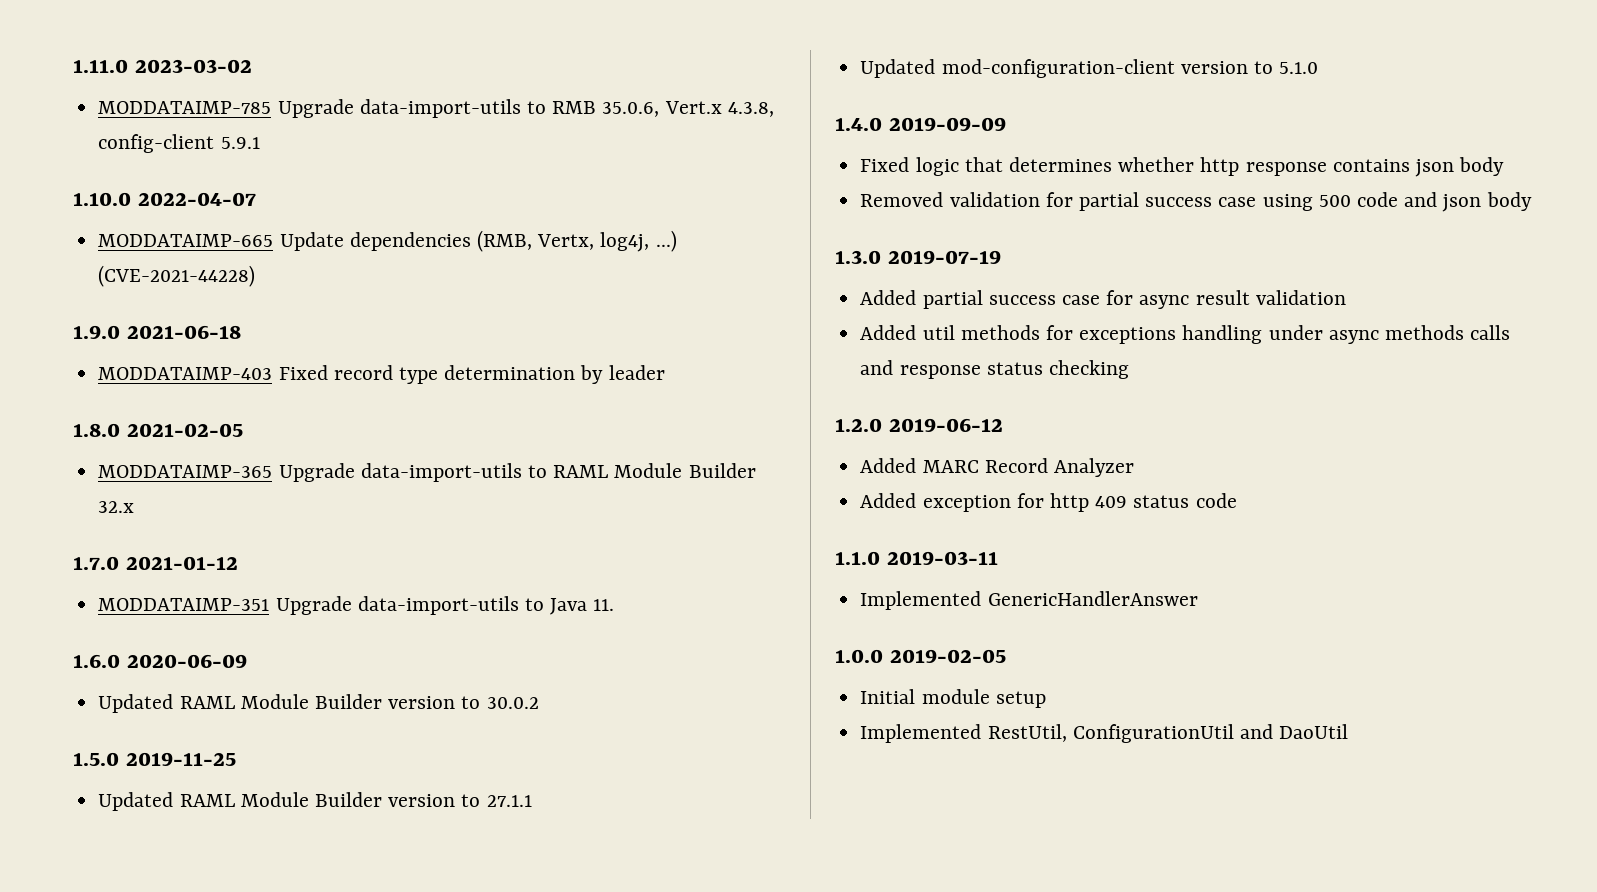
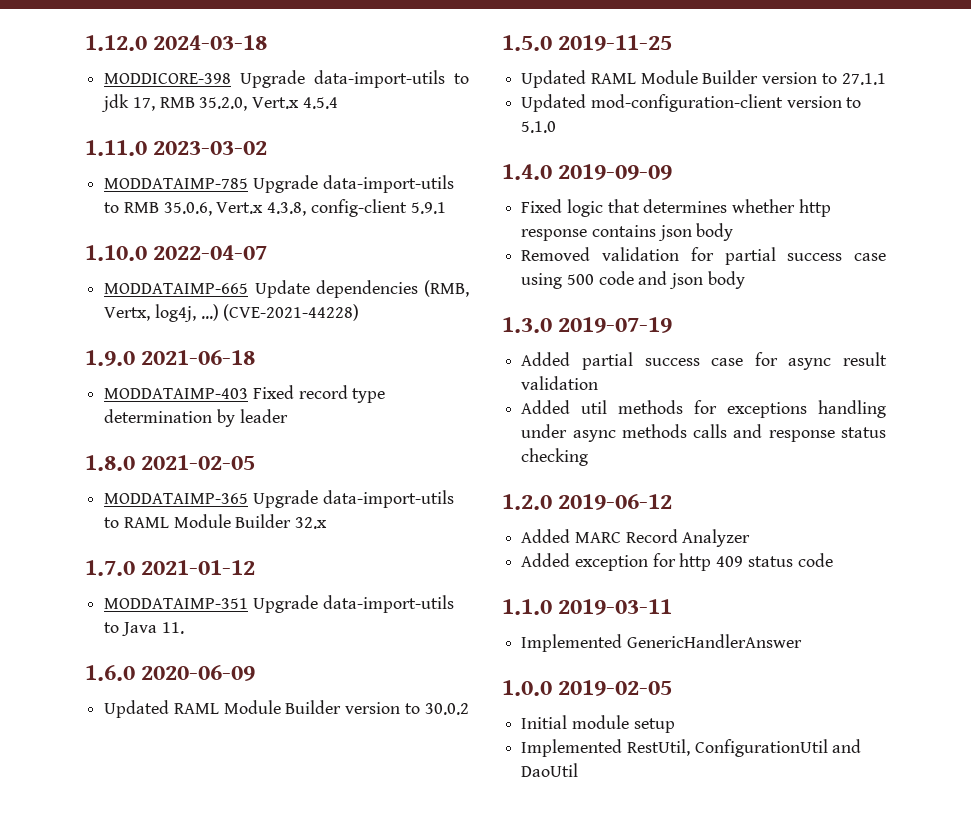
(73, 66) none -> [85,35,268,51] [104,70,469,88] [101,94,338,112] 1.12.0 2024-03-18 // MODDICORE-398 Upgrade data-import-utils to jdk 17, RMB 35.2.0, Vert.x 4.5.4 //

